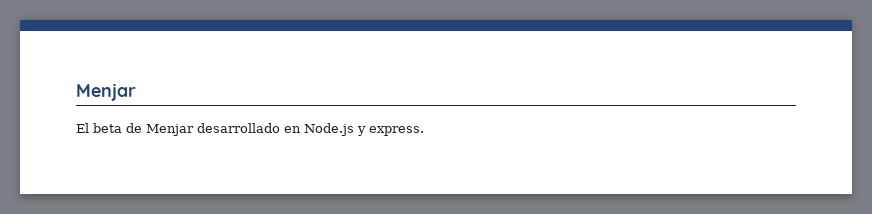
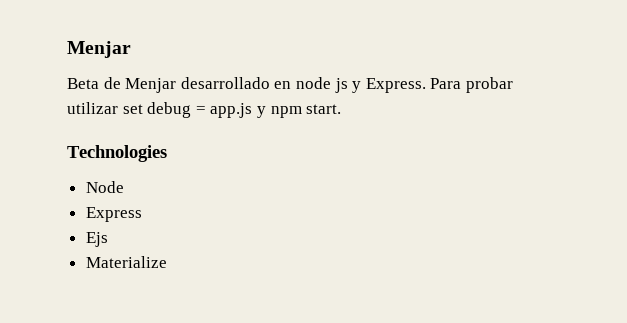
[76,123,122,133] El beta -> [67,78,99,89] Beta
[304,123,424,136] Node.js y express. -> [295,77,513,93] [67,102,342,118] [67,145,167,162] [85,181,124,193] [85,207,142,222] [85,232,108,247] [85,256,167,268] node js y Express. Para probar utilizar set debug = app.js y npm start. // Technologies // Node // Express // Ejs // Materialize

